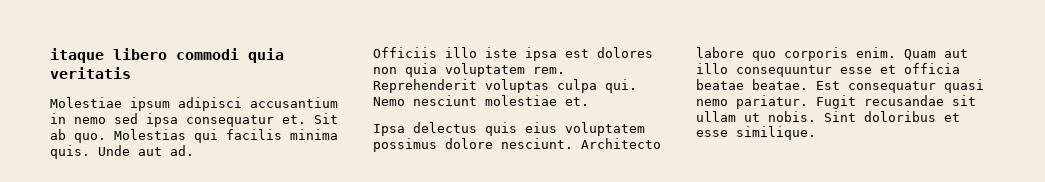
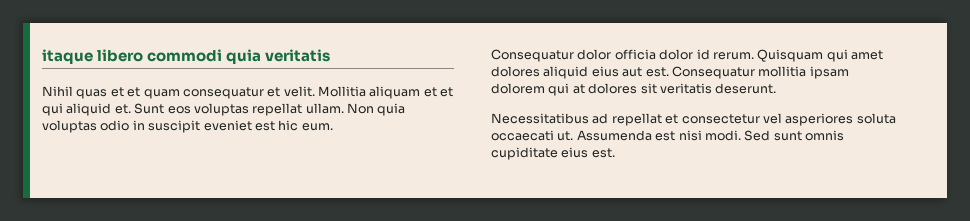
[50,97,338,111] [50,113,338,127] [50,129,338,143] [50,145,194,159] [373,47,653,61] [373,63,565,77] [373,79,637,93] [373,95,589,106] [373,122,645,136] [373,138,661,152] [696,47,968,61] [696,63,960,77] [696,79,984,93] [696,95,976,109] [696,111,960,122] [696,126,816,140] Molestiae ipsum adipisci accusantium in nemo sed ipsa consequatur et. Sit ab quo. Molestias qui facilis minima quis. Unde aut ad. // Officiis illo iste ipsa est dolores non quia voluptatem rem. Reprehenderit voluptas culpa qui. Nemo nesciunt molestiae et. // Ipsa delectus quis eius voluptatem possimus dolore nesciunt. Architecto labore quo corporis enim. Quam aut illo consequuntur esse et officia beatae beatae. Est consequatur quasi nemo pariatur. Fugit recusandae sit ullam ut nobis. Sint doloribus et esse similique. -> [42,86,454,99] [42,103,406,116] [42,120,333,133] [491,49,883,62] [491,66,849,79] [491,83,777,96] [491,113,896,126] [491,130,844,141] [491,147,615,160] Nihil quas et et quam consequatur et velit. Mollitia aliquam et et qui aliquid et. Sunt eos voluptas repellat ullam. Non quia voluptas odio in suscipit eveniet est hic eum. // Consequatur dolor officia dolor id rerum. Quisquam qui amet dolores aliquid eius aut est. Consequatur mollitia ipsam dolorem qui at dolores sit veritatis deserunt. // Necessitatibus ad repellat et consectetur vel asperiores soluta occaecati ut. Assumenda est nisi modi. Sed sunt omnis cupiditate eius est.

